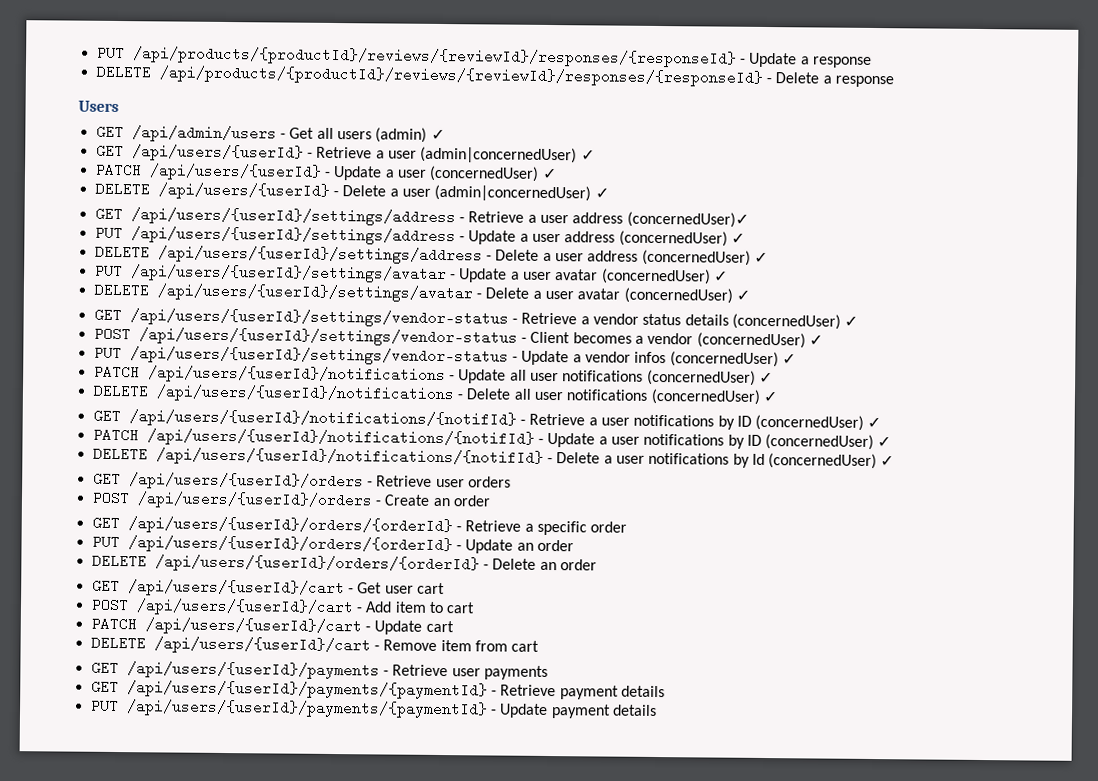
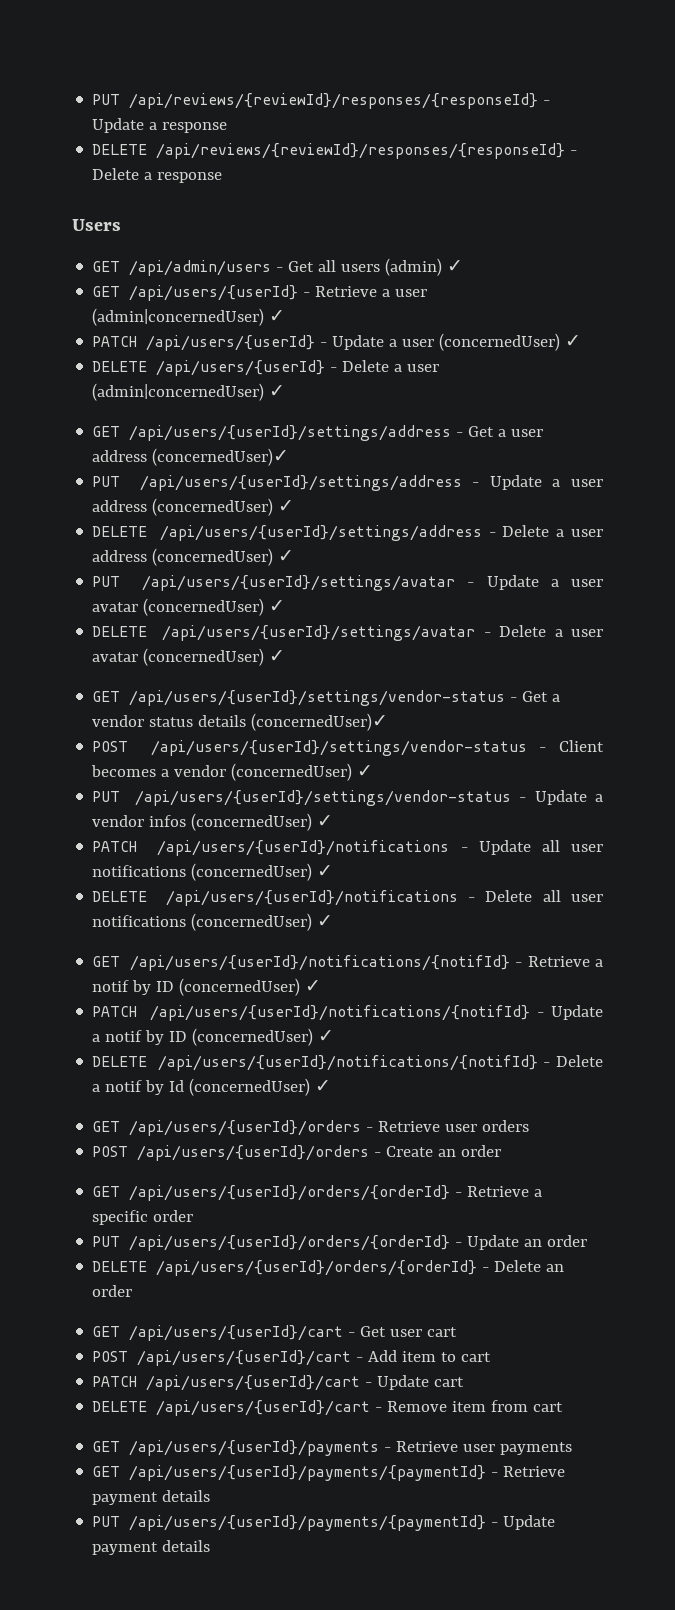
[96,45,737,68] PUT /api/products/{productId}/reviews/{reviewId}/responses/{responseId} -> [92,93,539,109] PUT /api/reviews/{reviewId}/responses/{responseId}
[158,65,763,87] /api/products/{productId}/reviews/{reviewId}/responses/{responseId} -> [156,143,566,159] /api/reviews/{reviewId}/responses/{responseId}
[468,211,525,223] Retrieve -> [468,426,495,437] Get
[521,312,578,325] Retrieve -> [522,691,549,702] Get
[731,313,859,330] (concernedUser) ✓ -> [251,713,389,731] (concernedUser)✓
[600,414,715,427] user notifications -> [92,980,130,992] notif
[610,433,725,446] user notifications -> [105,1030,143,1042] notif
[615,452,730,465] user notifications -> [105,1080,143,1092] notif

